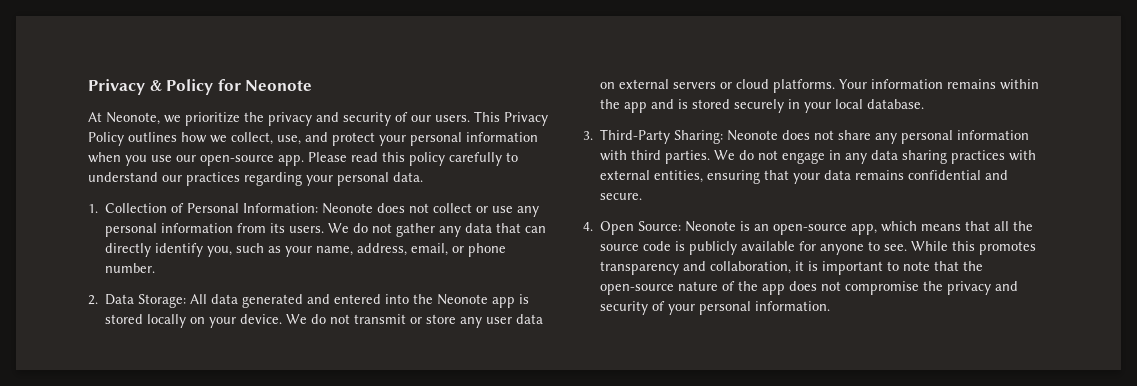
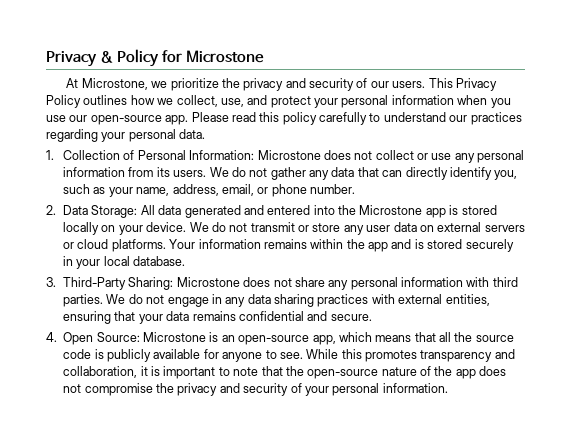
[245,80,313,91] Neonote -> [185,50,264,63] Microstone
[106,112,160,125] Neonote, -> [81,78,148,90] Microstone,
[322,203,374,214] Neonote -> [257,150,321,160] Microstone
[437,294,489,305] Neonote -> [359,205,423,215] Microstone
[727,130,779,141] Neonote -> [176,277,240,287] Microstone
[685,221,737,232] Neonote -> [143,332,206,342] Microstone

